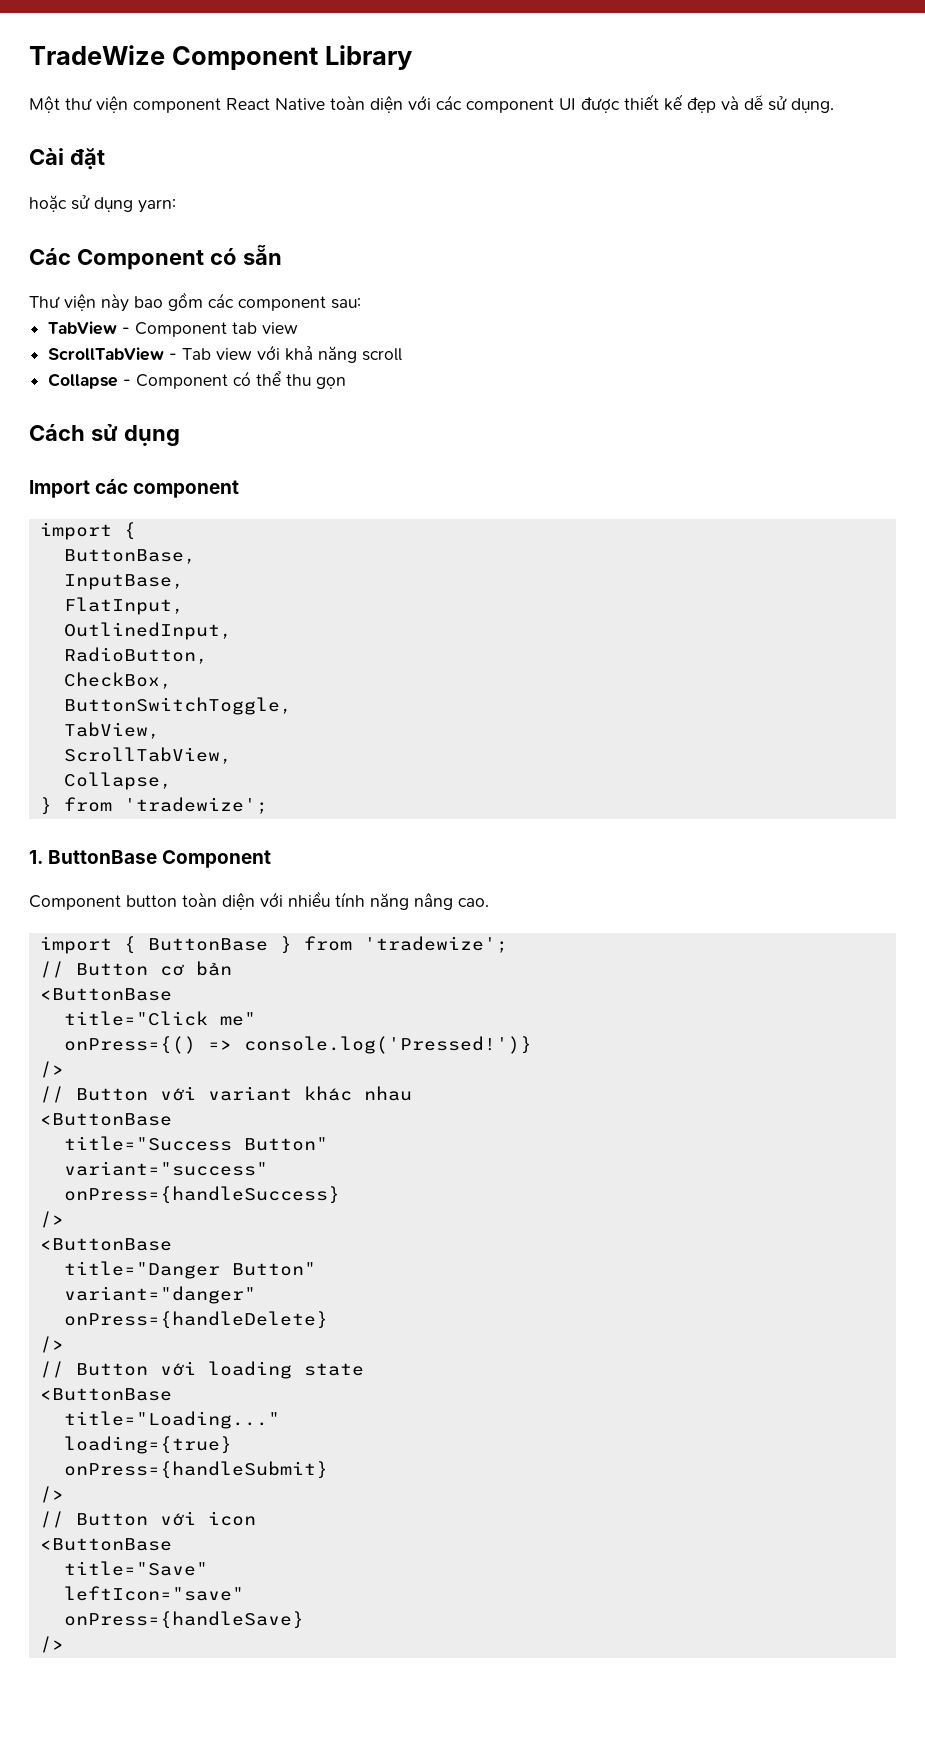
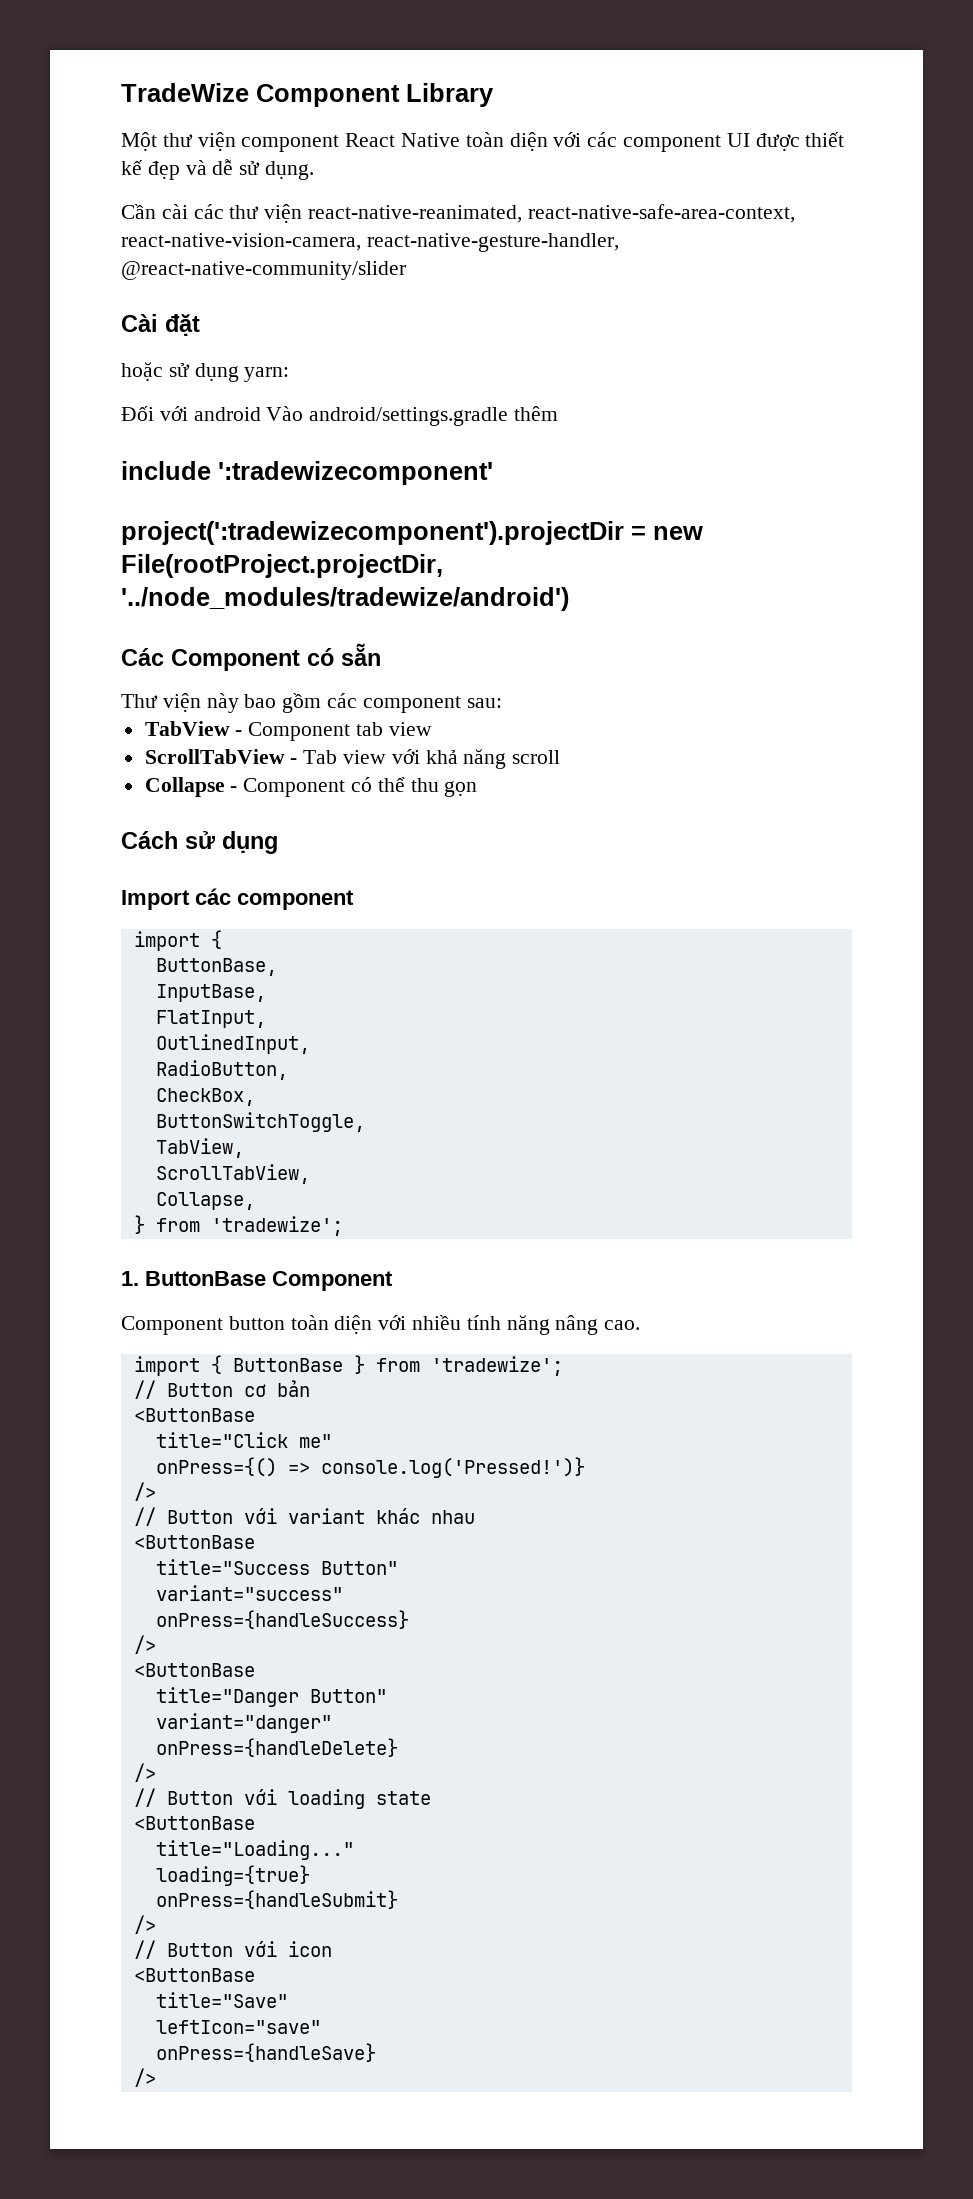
(834, 105) none -> [121,204,795,223] [121,233,619,252] [121,261,406,280] // Cần cài các thư viện react-native-reanimated, react-native-safe-area-context, react-native-vision-camera, react-native-gesture-handler, @react-native-community/slider
(176, 206) none -> [121,406,559,426] [121,461,493,485] [121,521,703,545] [121,554,443,578] [121,587,569,611] // Đối với android Vào android/settings.gradle thêm // include ':tradewizecomponent' // project(':tradewizecomponent').projectDir = new File(rootProject.projectDir, '../node_modules/tradewize/android')

